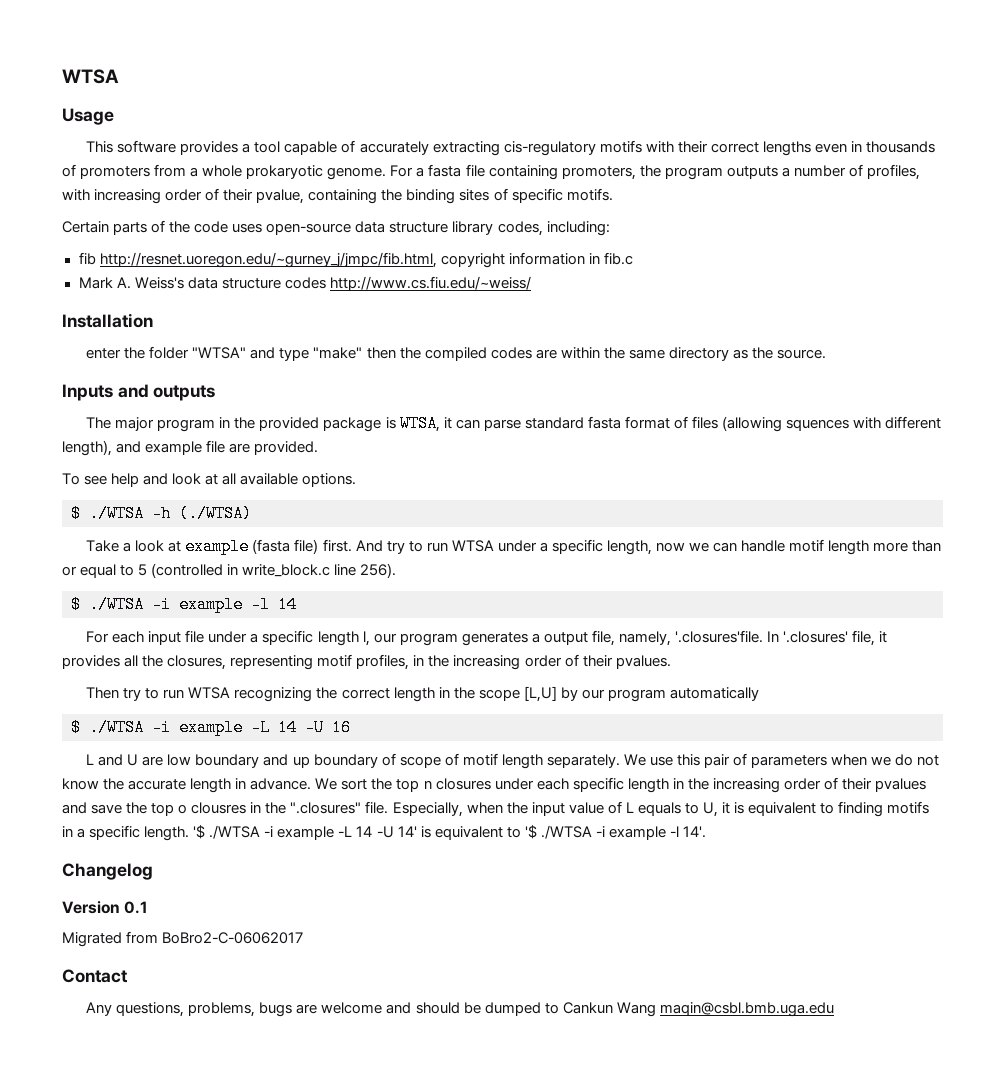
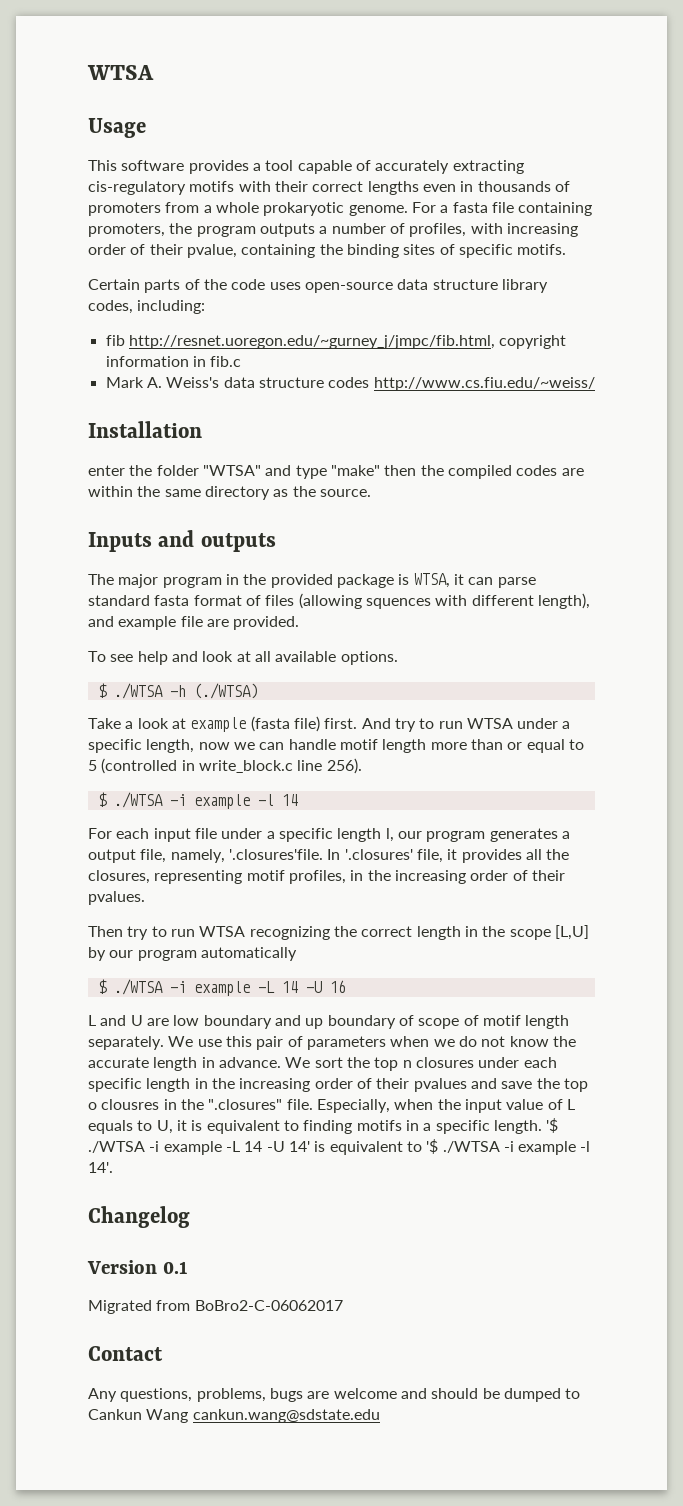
[659,1002,834,1017] maqin@csbl.bmb.uga.edu -> [192,1409,380,1423] cankun.wang@sdstate.edu

